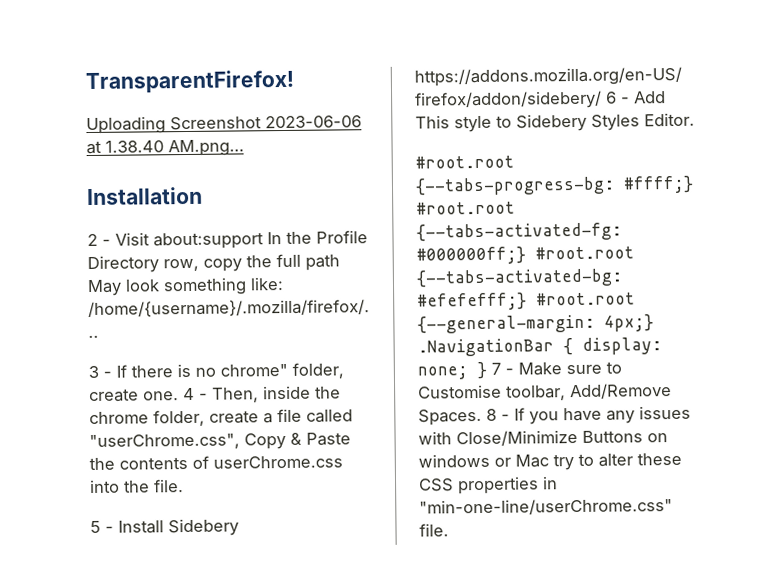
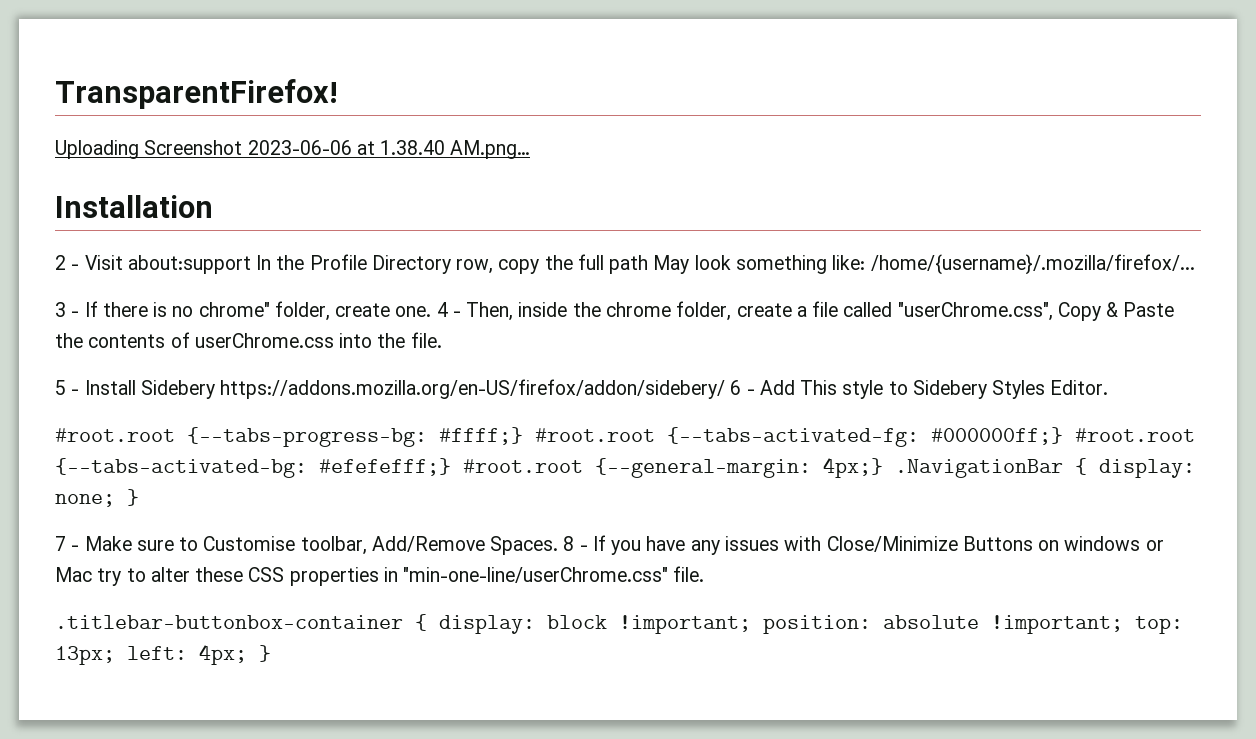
(487, 370) none -> (139, 497) //
(449, 530) none -> [55,614,1183,634] [55,644,271,665] // .titlebar-buttonbox-container { display: block !important; position: absolute !important; top: 13px; left: 4px; }

